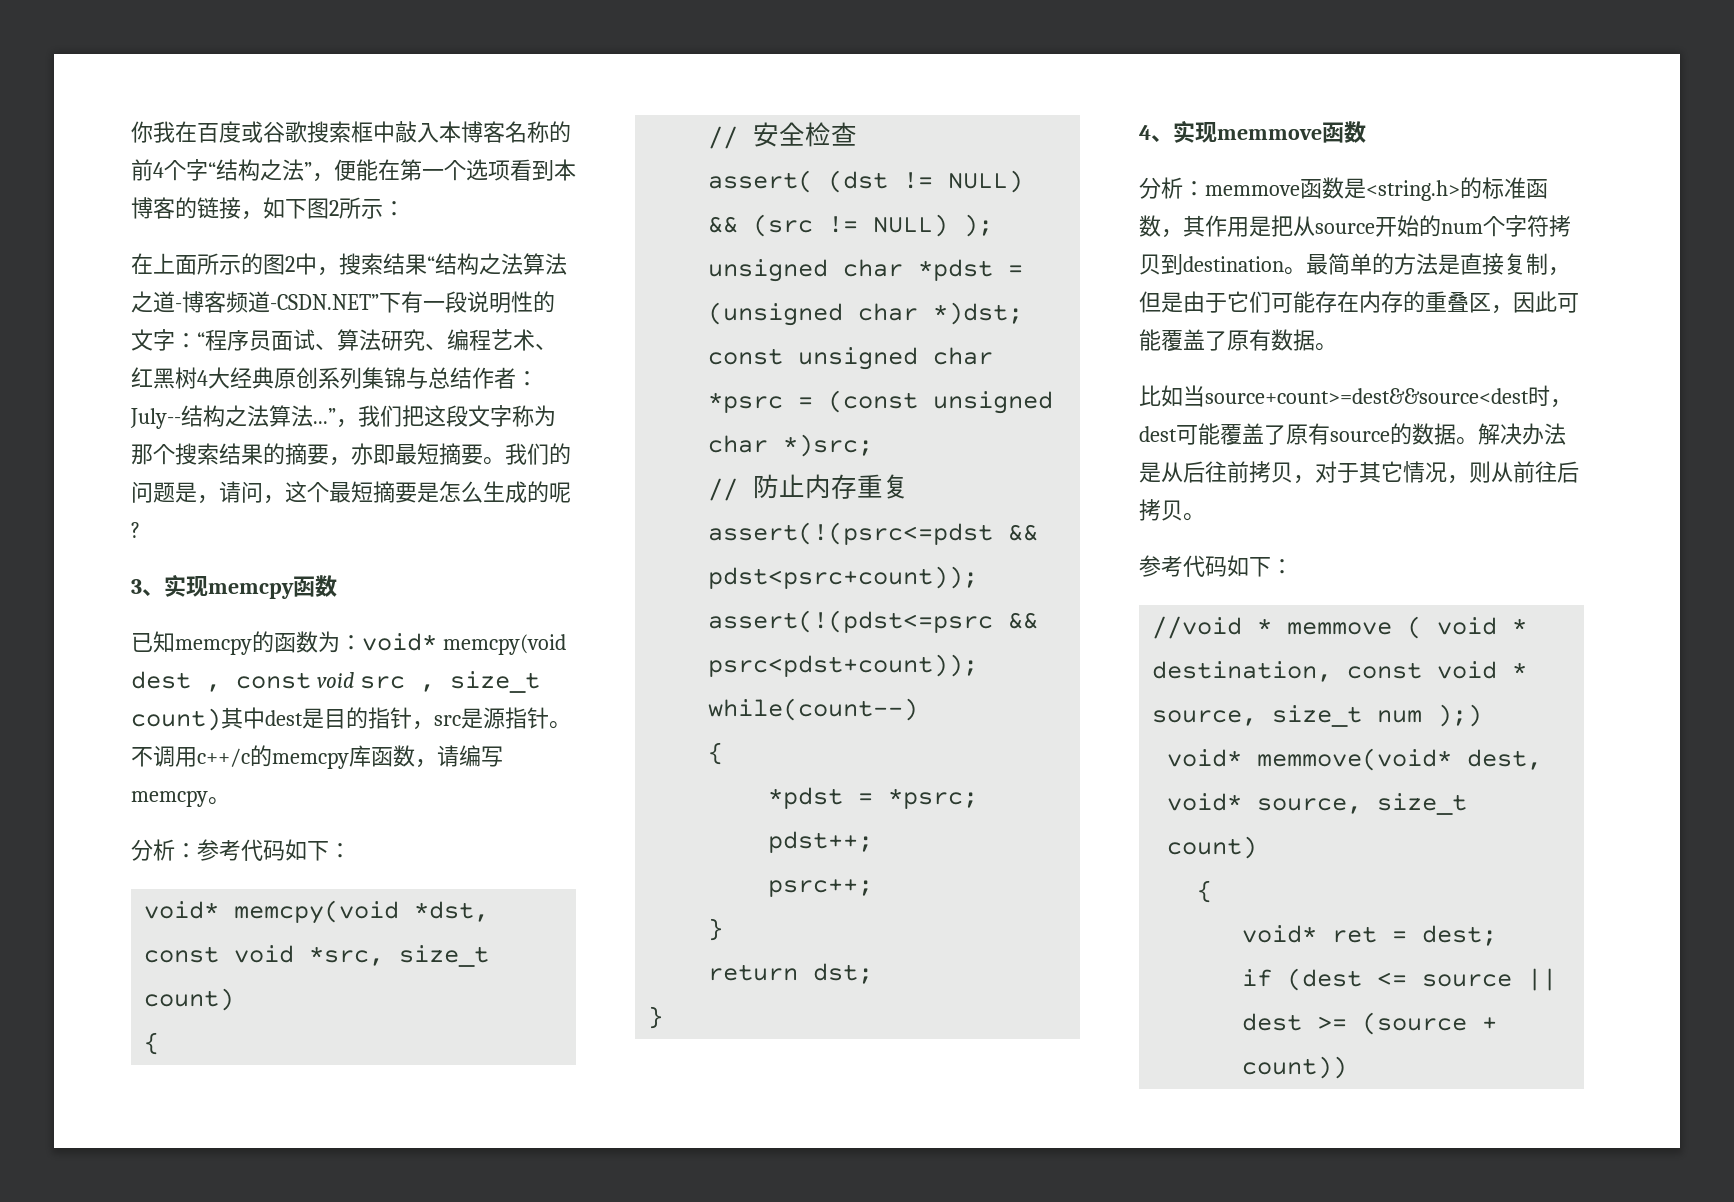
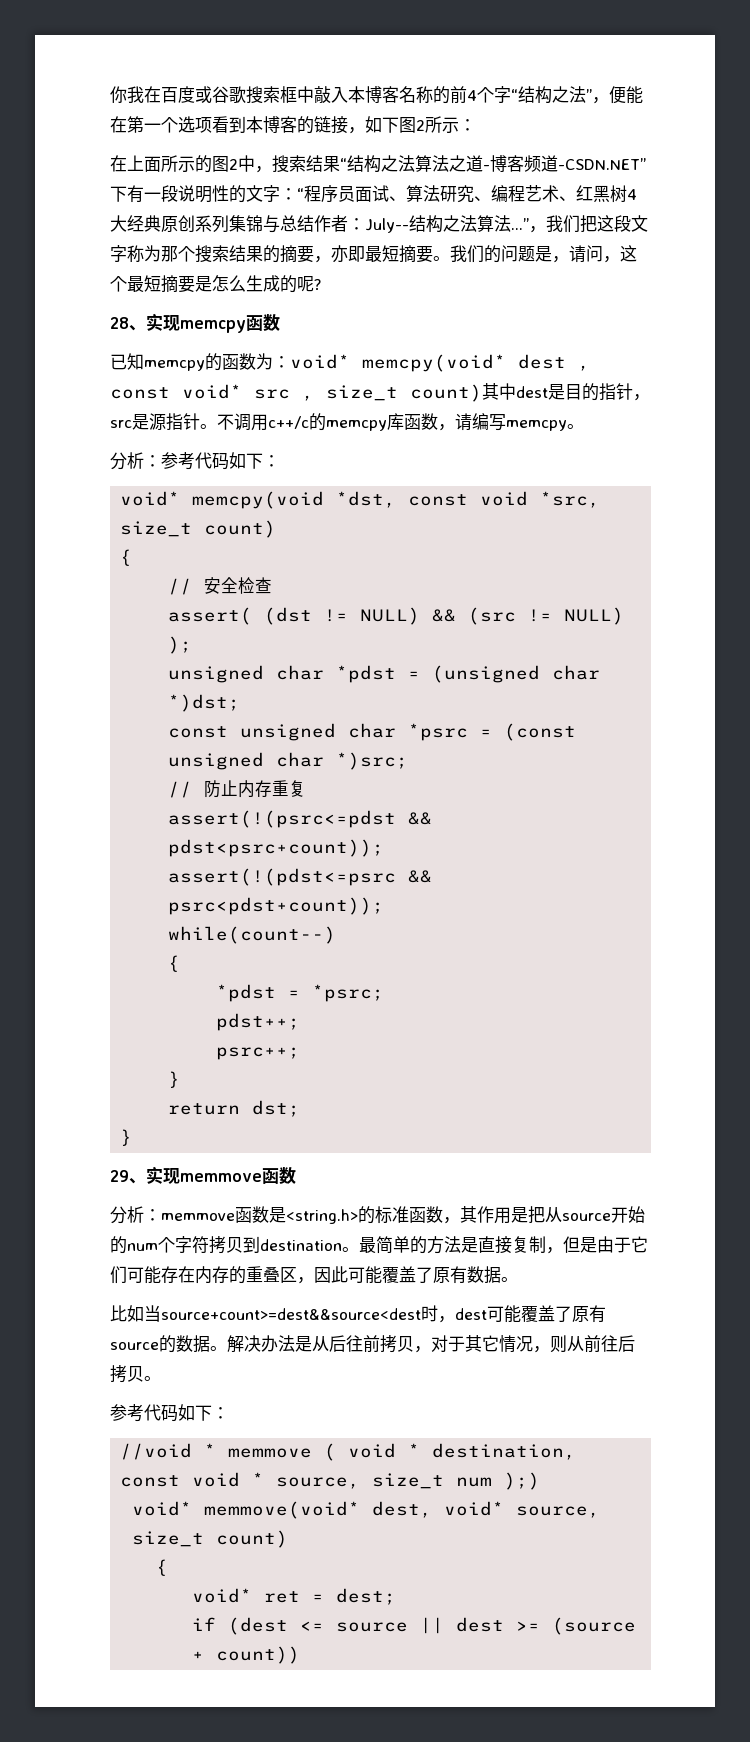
[131,579,142,594] 3 -> [110,317,129,329] 28
[442,634,566,655] memcpy(void -> [362,354,506,372] memcpy(void*
[316,672,354,688] void -> [182,384,242,399] void*
[1139,125,1151,140] 4 -> [110,1170,129,1182] 29

